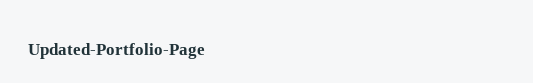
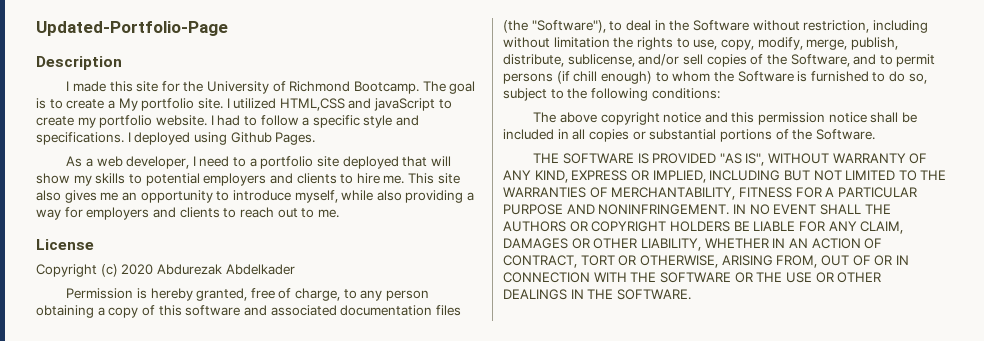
(205, 51) none -> [36,56,122,70] [66,81,476,94] [36,98,452,111] [36,115,420,128] [36,132,316,145] [66,156,451,169] [36,173,460,186] [36,190,475,203] [36,207,339,220] [36,239,94,250] [36,264,295,277] [66,288,430,301] [36,305,461,318] [503,20,928,33] [503,37,898,50] [503,54,936,67] [503,71,927,84] [503,88,720,101] [533,112,918,125] [503,129,875,142] [533,153,928,166] [503,170,947,183] [503,187,917,200] [503,204,891,215] [503,221,904,234] [503,238,883,251] [503,255,909,268] [503,272,882,283] [503,289,691,300] // Description // I made this site for the University of Richmond Bootcamp. The goal is to create a My portfolio site. I utilized HTML,CSS and javaScript to create my portfolio website. I had to follow a specific style and specifications. I deployed using Github Pages. // As a web developer, I need to a portfolio site deployed that will show my skills to potential employers and clients to hire me. This site also gives me an opportunity to introduce myself, while also providing a way for employers and clients to reach out to me. // License // Copyright (c) 2020 Abdurezak Abdelkader // Permission is hereby granted, free of charge, to any person obtaining a copy of this software and associated documentation files (the "Software"), to deal in the Software without restriction, including without limitation the rights to use, copy, modify, merge, publish, distribute, sublicense, and/or sell copies of the Software, and to permit persons (if chill enough) to whom the Software is furnished to do so, subject to the following conditions: // The above copyright notice and this permission notice shall be included in all copies or substantial portions of the Software. // THE SOFTWARE IS PROVIDED "AS IS", WITHOUT WARRANTY OF ANY KIND, EXPRESS OR IMPLIED, INCLUDING BUT NOT LIMITED TO THE WARRANTIES OF MERCHANTABILITY, FITNESS FOR A PARTICULAR PURPOSE AND NONINFRINGEMENT. IN NO EVENT SHALL THE AUTHORS OR COPYRIGHT HOLDERS BE LIABLE FOR ANY CLAIM, DAMAGES OR OTHER LIABILITY, WHETHER IN AN ACTION OF CONTRACT, TORT OR OTHERWISE, ARISING FROM, OUT OF OR IN CONNECTION WITH THE SOFTWARE OR THE USE OR OTHER DEALINGS IN THE SOFTWARE.

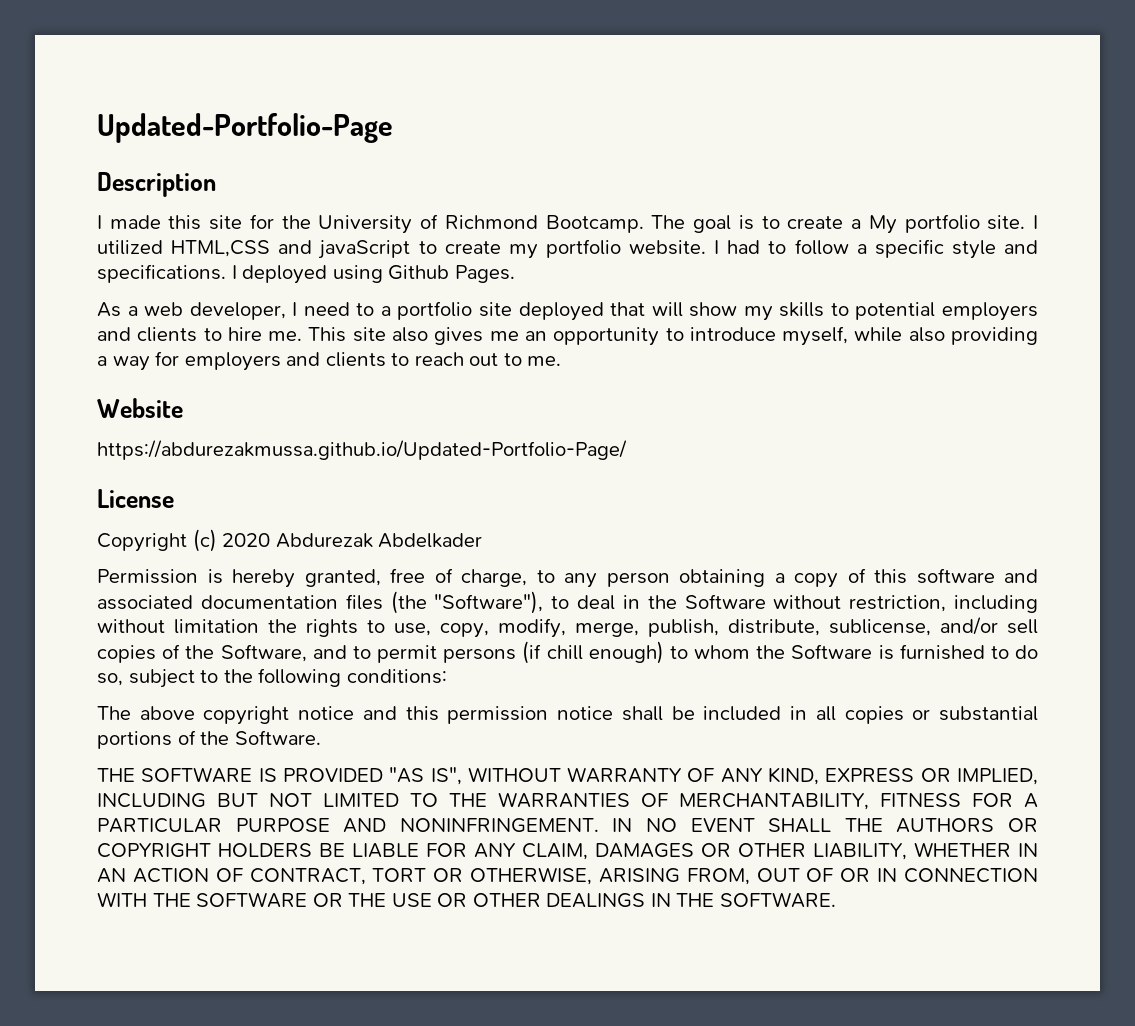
(339, 213) none -> [97,398,183,418] [97,440,627,460] // Website // https://abdurezakmussa.github.io/Updated-Portfolio-Page/

